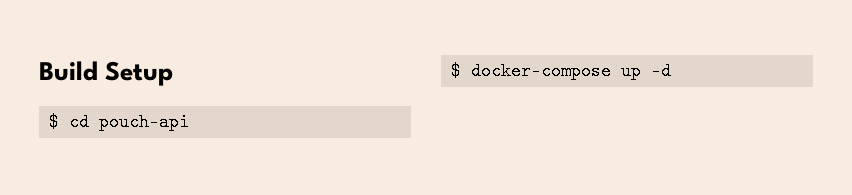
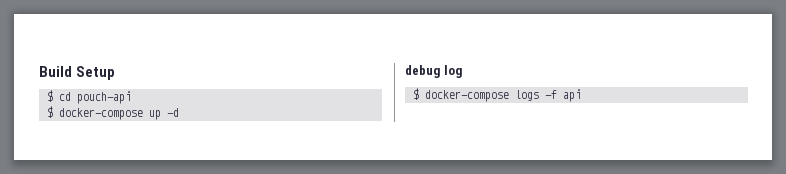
(671, 71) none -> [405,65,462,78] [412,88,581,102] // debug log // $ docker-compose logs -f api

